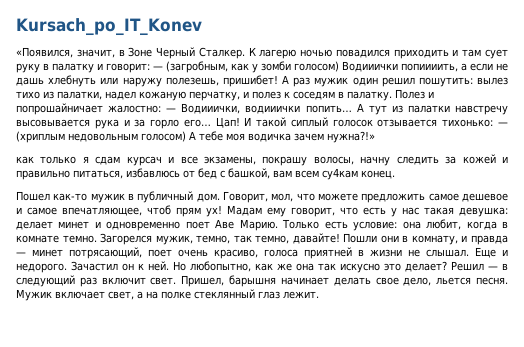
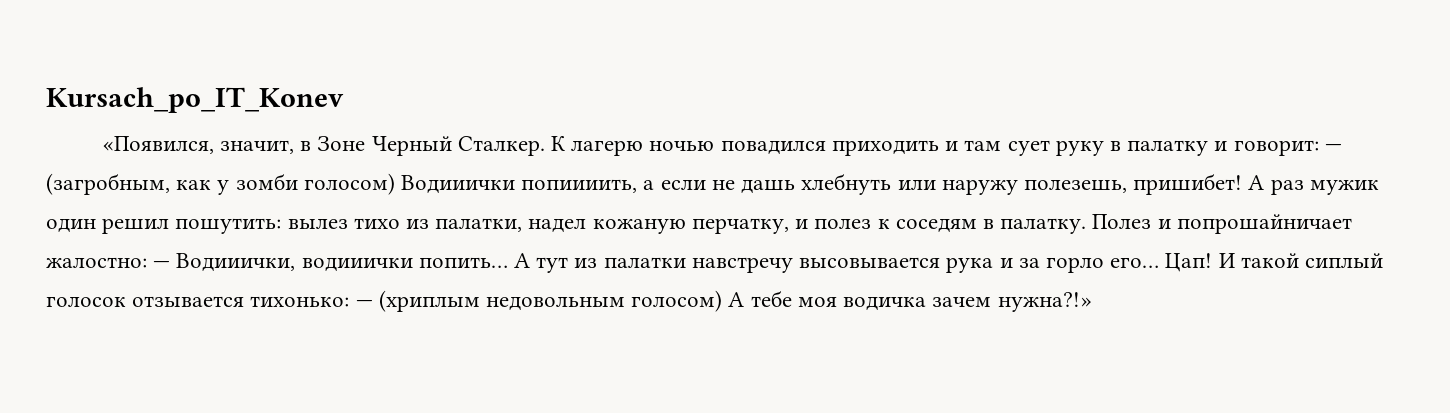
[16,154,509,166] [16,168,395,180] [16,191,508,203] [16,205,508,217] [16,219,508,231] [16,233,509,245] [16,247,508,259] [16,261,508,273] [16,275,508,287] [16,289,319,301] // как только я сдам курсач и все экзамены, покрашу волосы, начну следить за кожей и правильно питаться, избавлюсь от бед с башкой, вам всем су4кам конец. // Пошел как-то мужик в публичный дом. Говорит, мол, что можете предложить самое дешевое и самое впечатляющее, чтоб прям ух! Мадам ему говорит, что есть у нас такая девушка: делает минет и одновременно поет Аве Марию. Только есть условие: она любит, когда в комнате темно. Загорелся мужик, темно, так темно, давайте! Пошли они в комнату, и правда — минет потрясающий, поет очень красиво, голоса приятней в жизни не слышал. Еще и недорого. Зачастил он к ней. Но любопытно, как же она так искусно это делает? Решил — в следующий раз включит свет. Пришел, барышня начинает делать свое дело, льется песня. Мужик включает свет, а на полке стеклянный глаз лежит. -> (1092, 302) none

